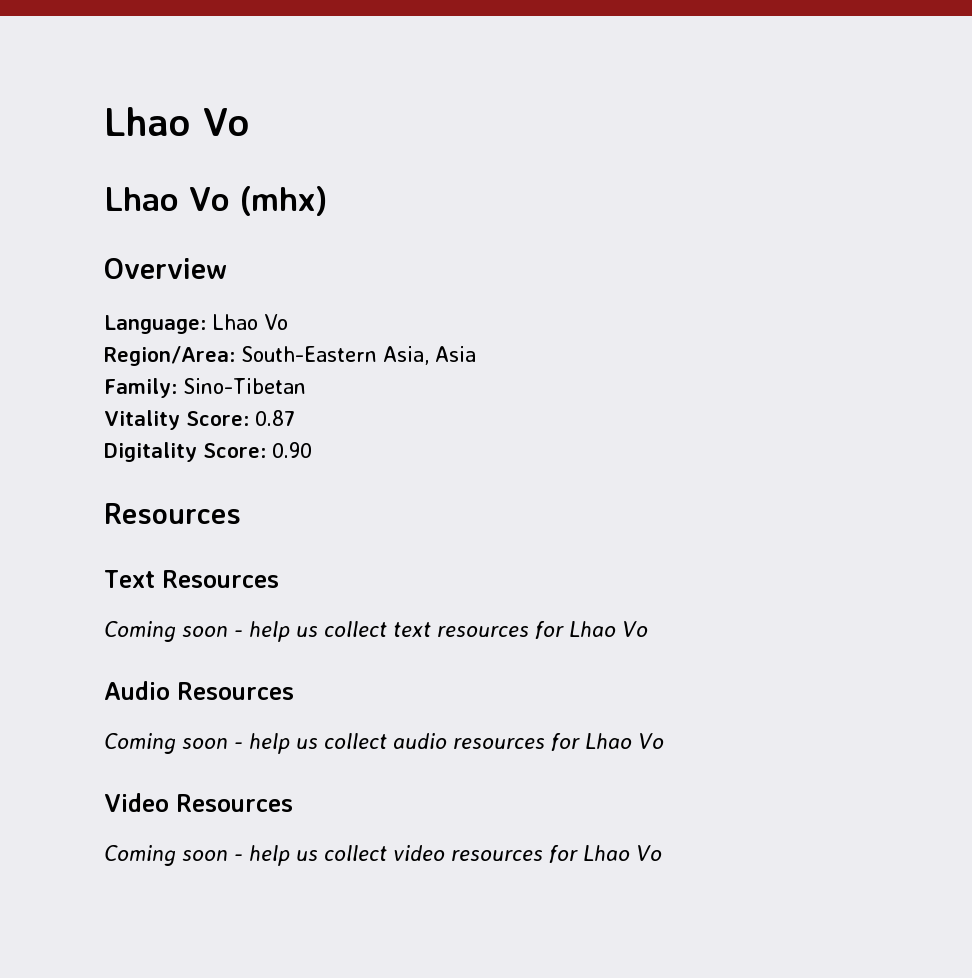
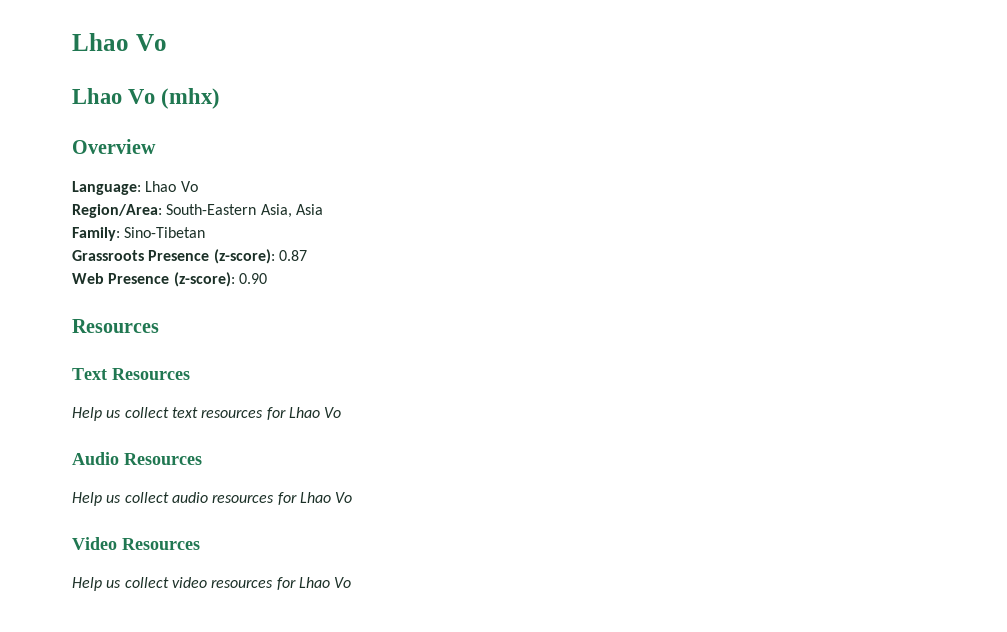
[104,410,295,430] [104,442,266,462] Vitality Score: 0.87 // Digitality Score: -> [72,249,307,264] [72,272,235,287] Grassroots Presence (z-score): 0.87 // Web Presence (z-score):
[104,621,290,642] Coming soon - help -> [72,407,102,421] Help
[104,733,290,754] Coming soon - help -> [72,492,102,506] Help
[104,845,290,866] Coming soon - help -> [72,577,102,591] Help

